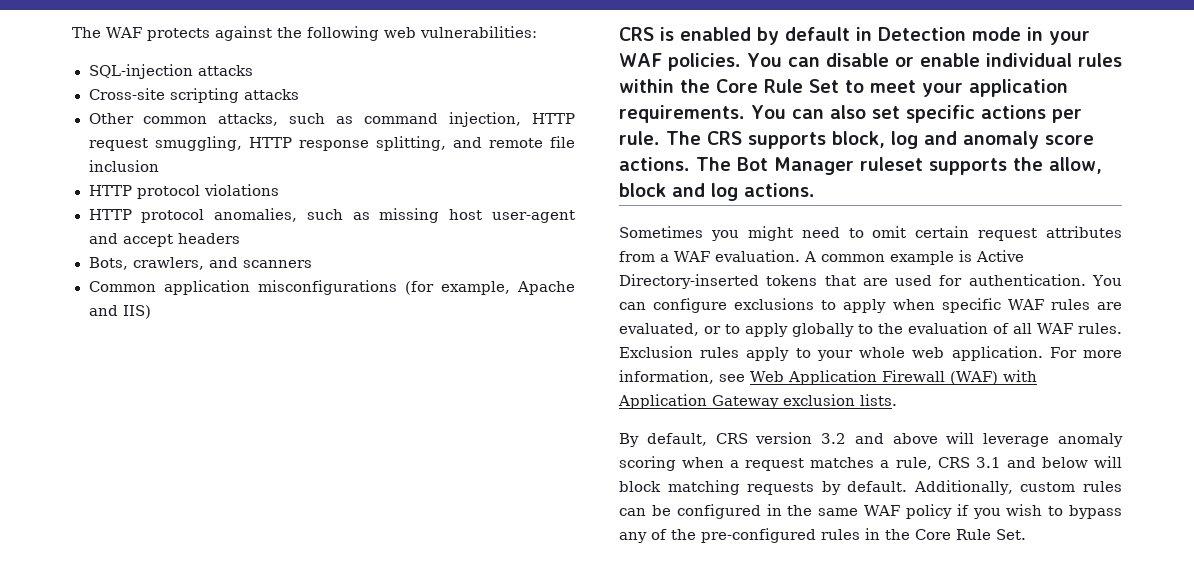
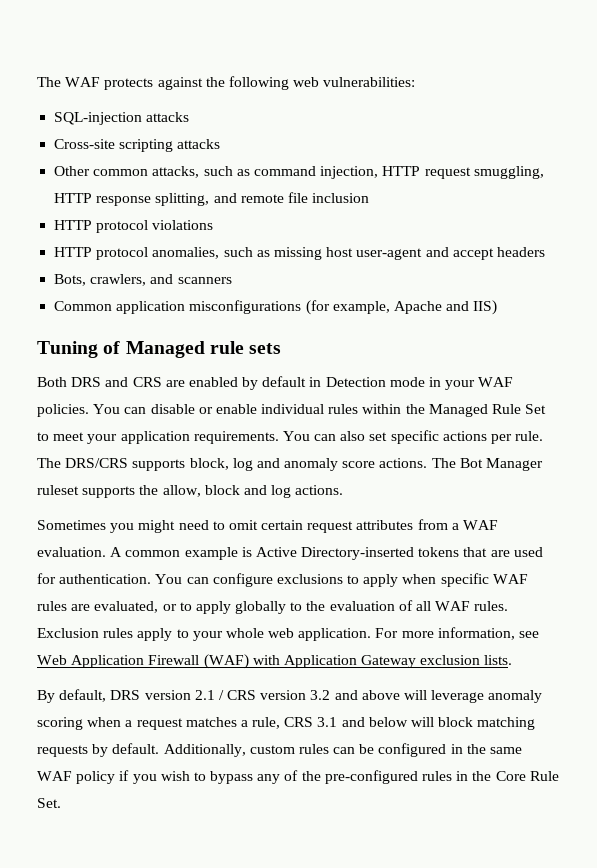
[619,27,674,41] CRS is -> [37,341,282,358] [37,377,185,387] Tuning of Managed rule sets // Both DRS and CRS are
[716,79,758,93] Core -> [428,404,488,417] Managed
[707,131,742,145] CRS -> [65,458,129,468] DRS/CRS
(707, 439) none -> [110,690,224,700] DRS version 2.1 /

